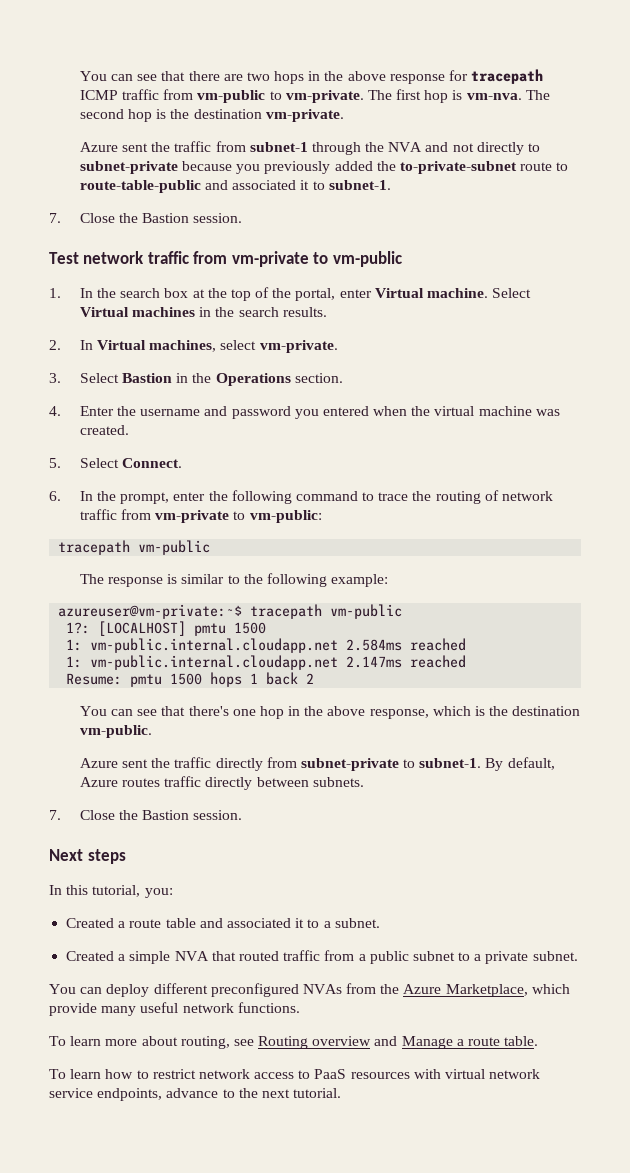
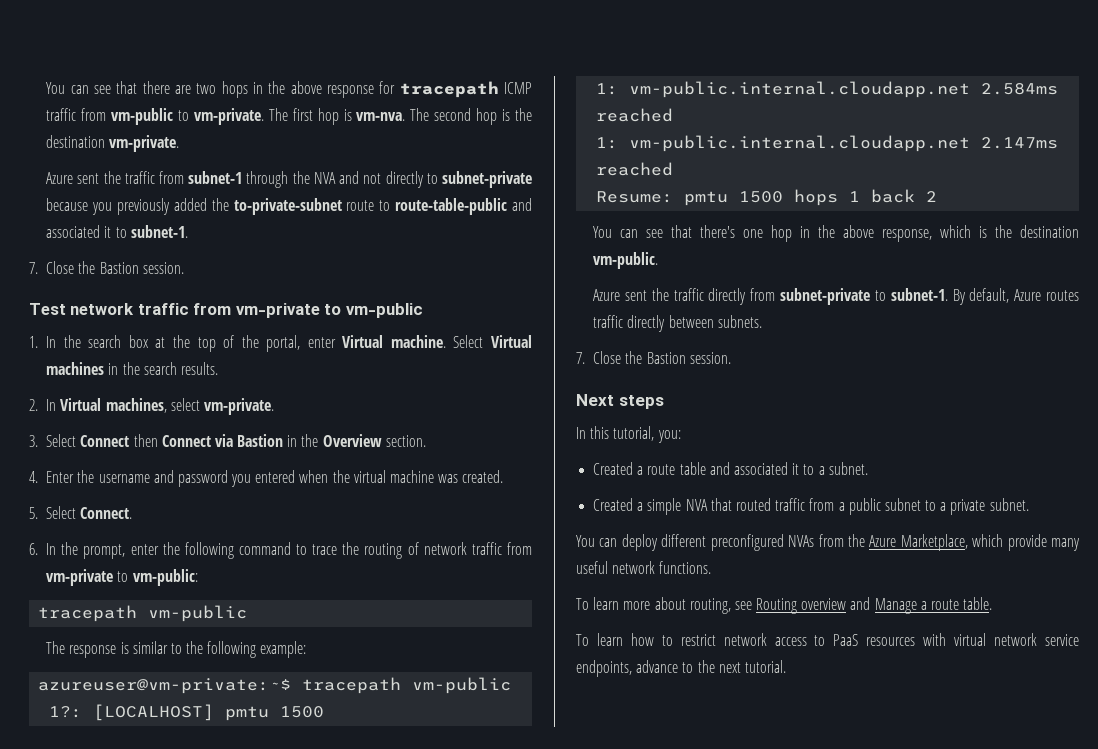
(119, 378) none -> [80,434,233,447] Connect then Connect via
[215,373,291,386] Operations -> [322,434,382,447] Overview

